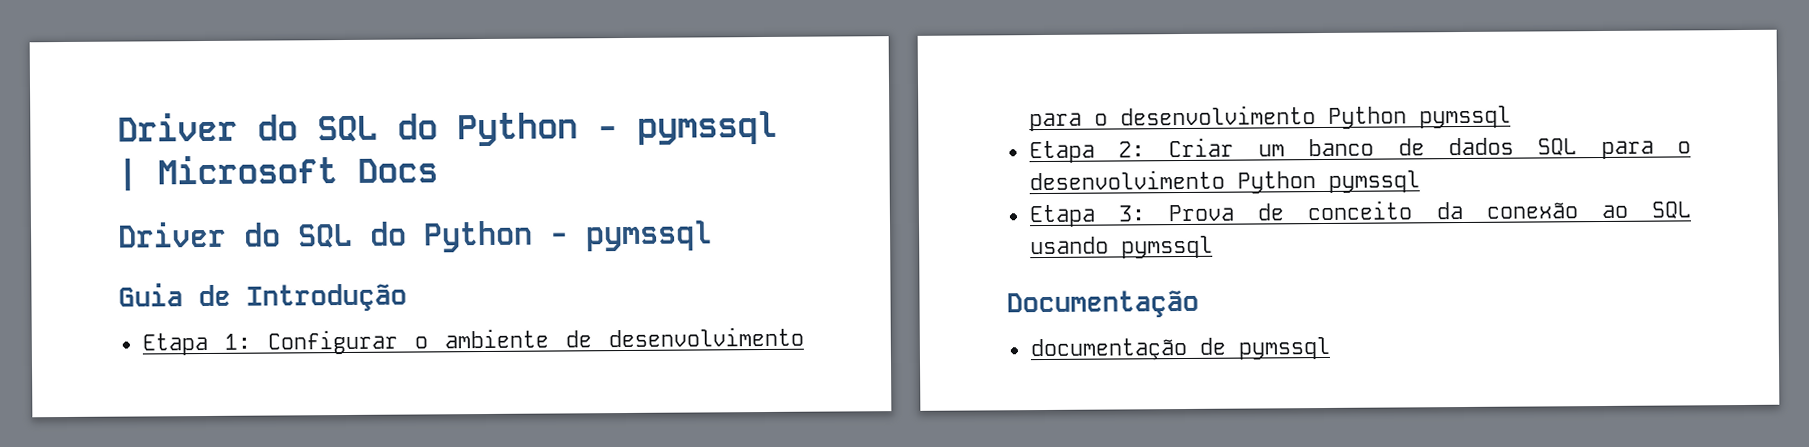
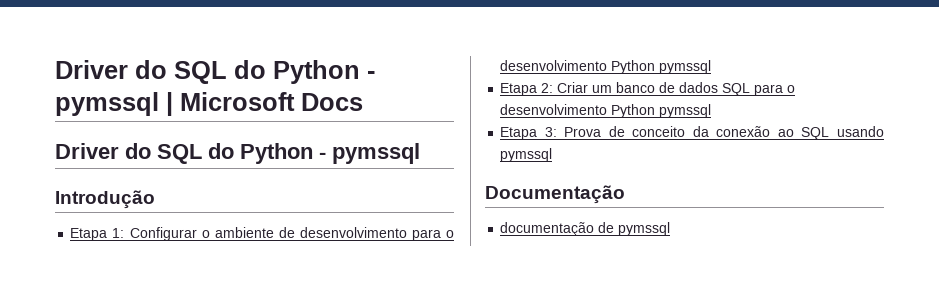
[118,283,231,307] Guia de -> (420, 153) none

